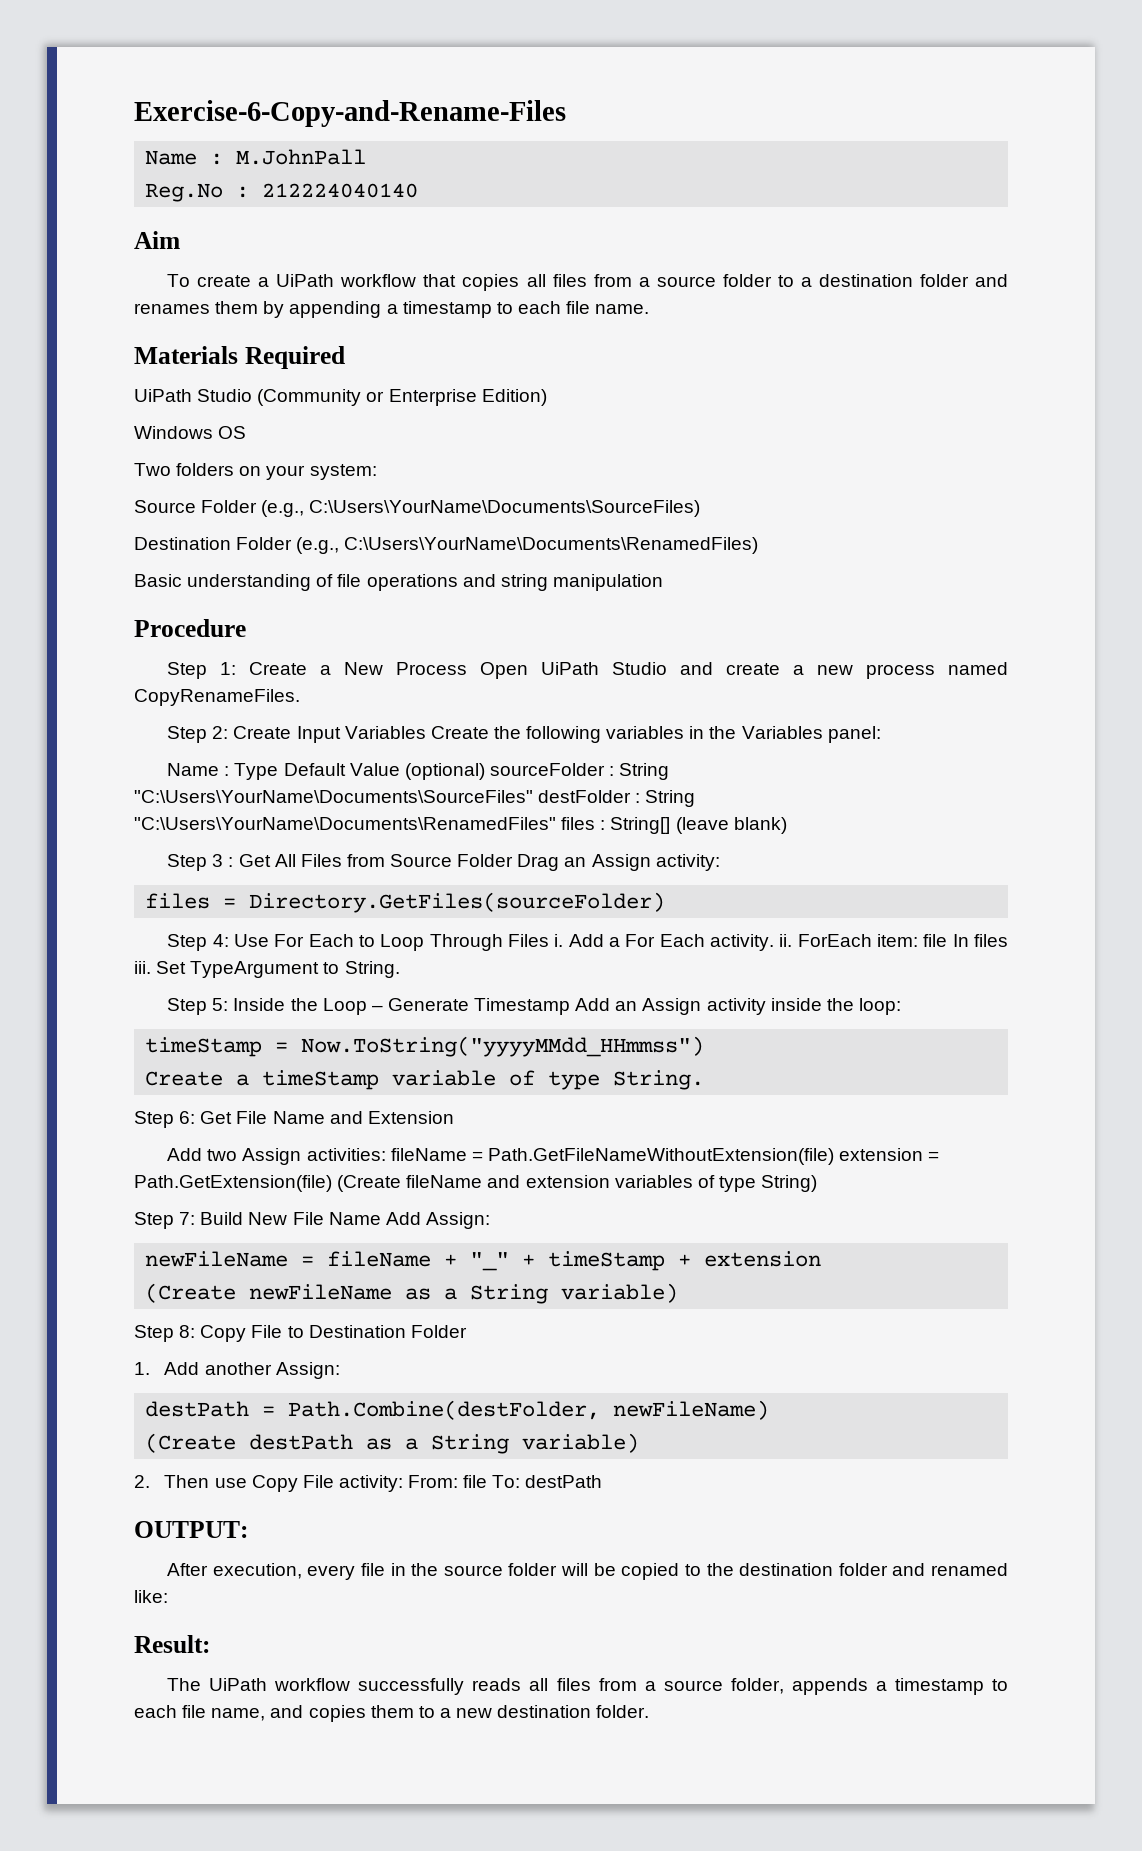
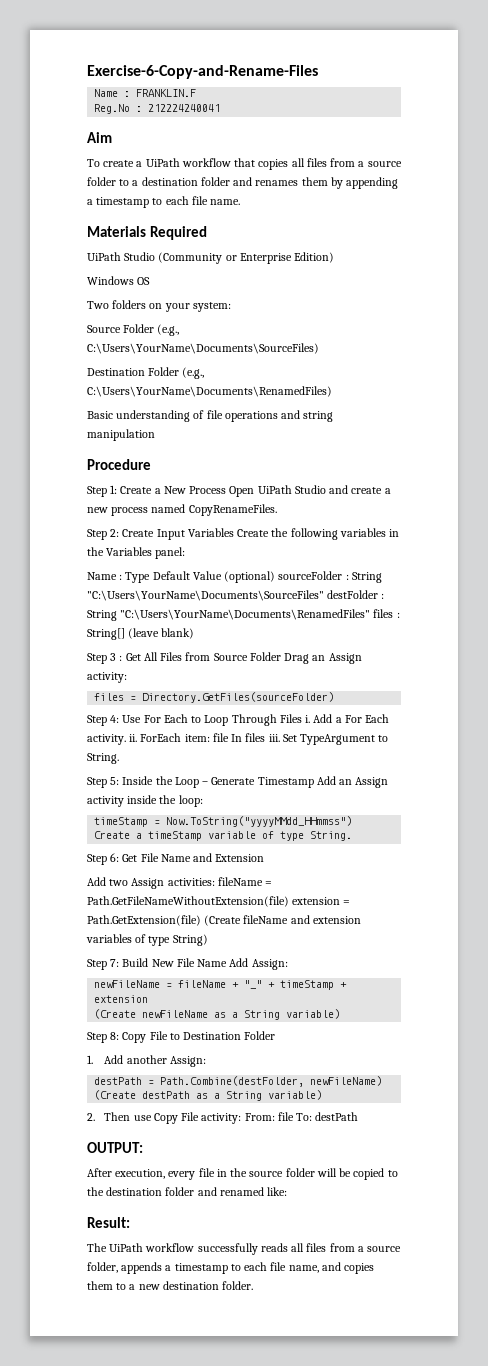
[236,149,367,165] M.JohnPall -> [136,89,197,97] FRANKLIN.F
[262,183,419,198] 212224040140 -> [148,104,221,112] 212224240041

